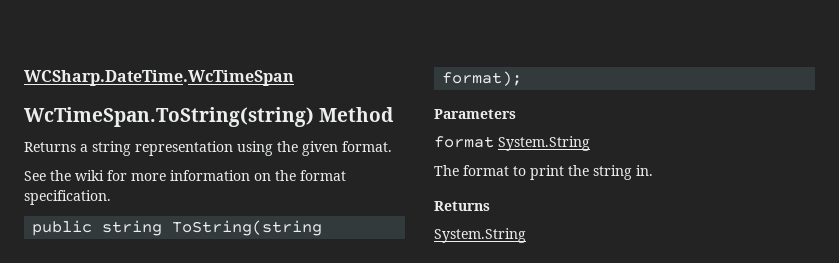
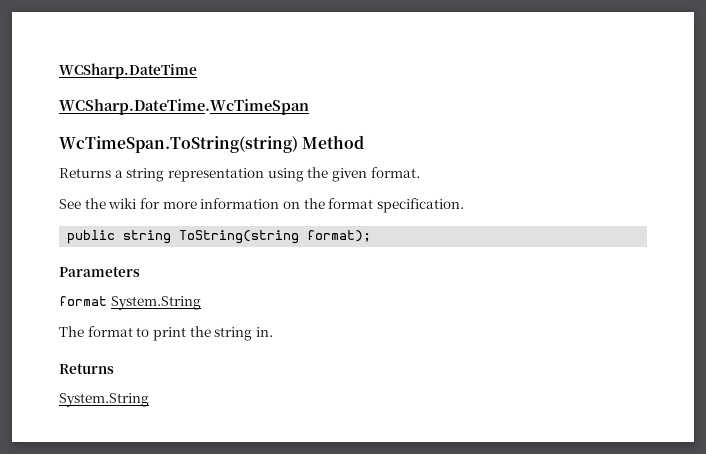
(24, 78) none -> [59,63,197,79] WCSharp.DateTime //

